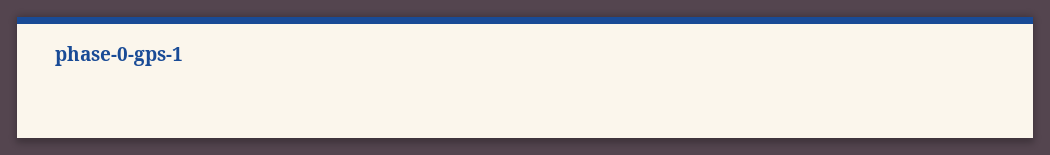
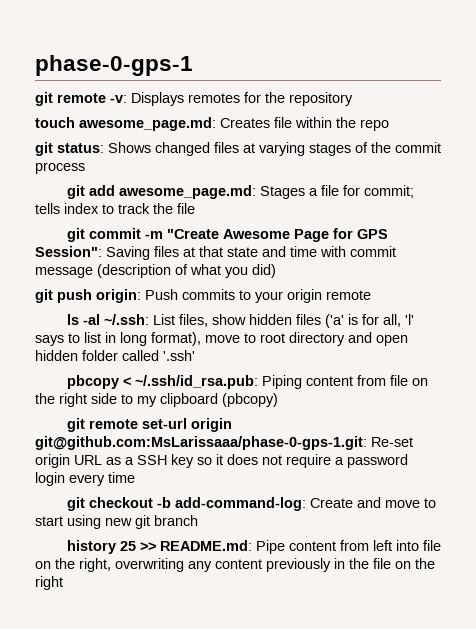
(183, 56) none -> [35,92,353,106] [35,117,389,131] [35,142,441,156] [35,162,85,174] [66,185,414,199] [35,203,195,214] [66,228,388,242] [35,246,396,260] [35,264,276,278] [35,289,371,303] [66,314,414,328] [35,332,408,346] [35,350,195,361] [66,375,428,389] [35,393,278,407] [66,418,232,432] [35,436,413,450] [35,454,408,468] [35,472,135,486] [66,497,436,511] [35,515,198,529] [66,540,441,554] [35,558,435,572] [35,576,63,590] // git remote -v: Displays remotes for the repository // touch awesome_page.md: Creates file within the repo // git status: Shows changed files at varying stages of the commit process // git add awesome_page.md: Stages a file for commit; tells index to track the file // git commit -m "Create Awesome Page for GPS Session": Saving files at that state and time with commit message (description of what you did) // git push origin: Push commits to your origin remote // ls -al ~/.ssh: List files, show hidden files ('a' is for all, 'l' says to list in long format), move to root directory and open hidden folder called '.ssh' // pbcopy < ~/.ssh/id_rsa.pub: Piping content from file on the right side to my clipboard (pbcopy) // git remote set-url origin git@github.com:MsLarissaaa/phase-0-gps-1.git: Re-set origin URL as a SSH key so it does not require a password login every time // git checkout -b add-command-log: Create and move to start using new git branch // history 25 >> README.md: Pipe content from left into file on the right, overwriting any content previously in the file on the right

